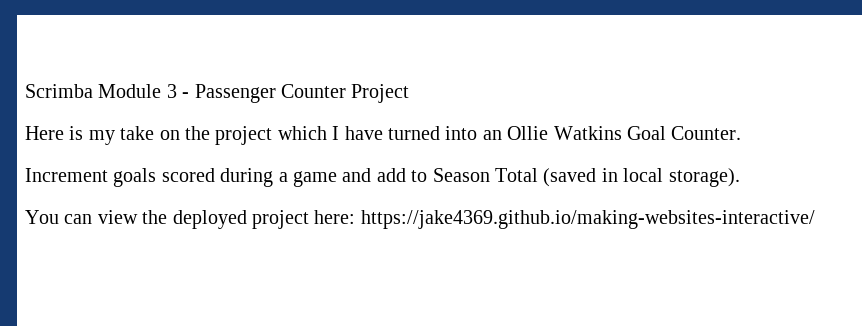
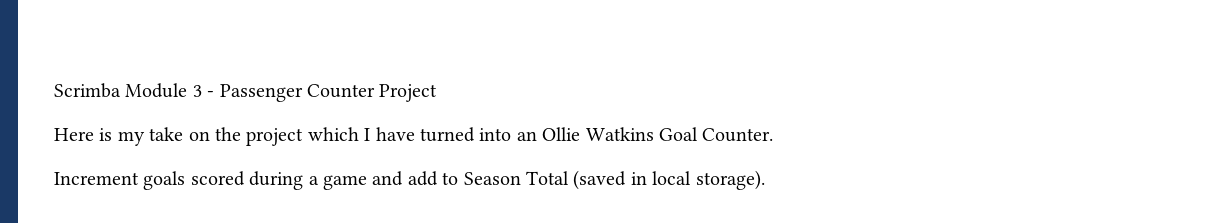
[25,210,815,229] // You can view the deployed project here: https://jake4369.github.io/making-websites-interactive/ -> (765, 180) none

